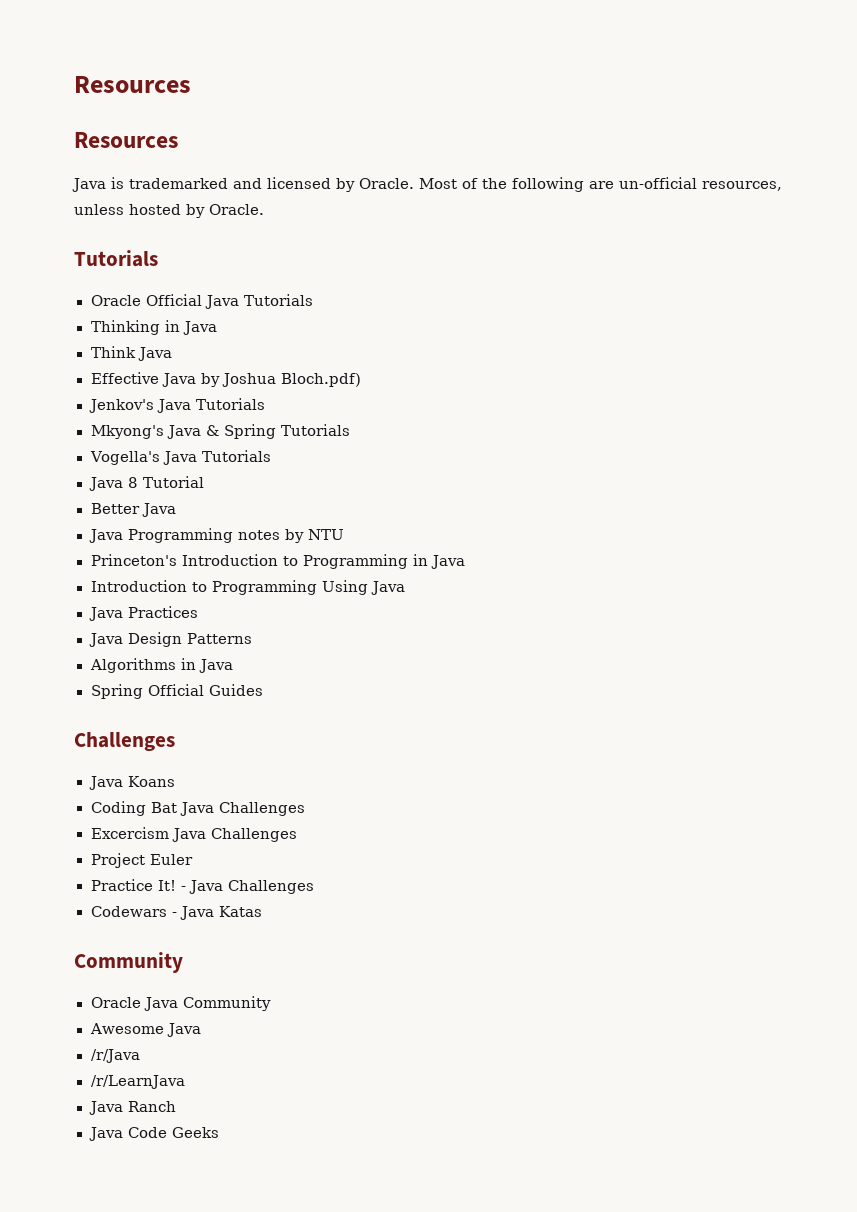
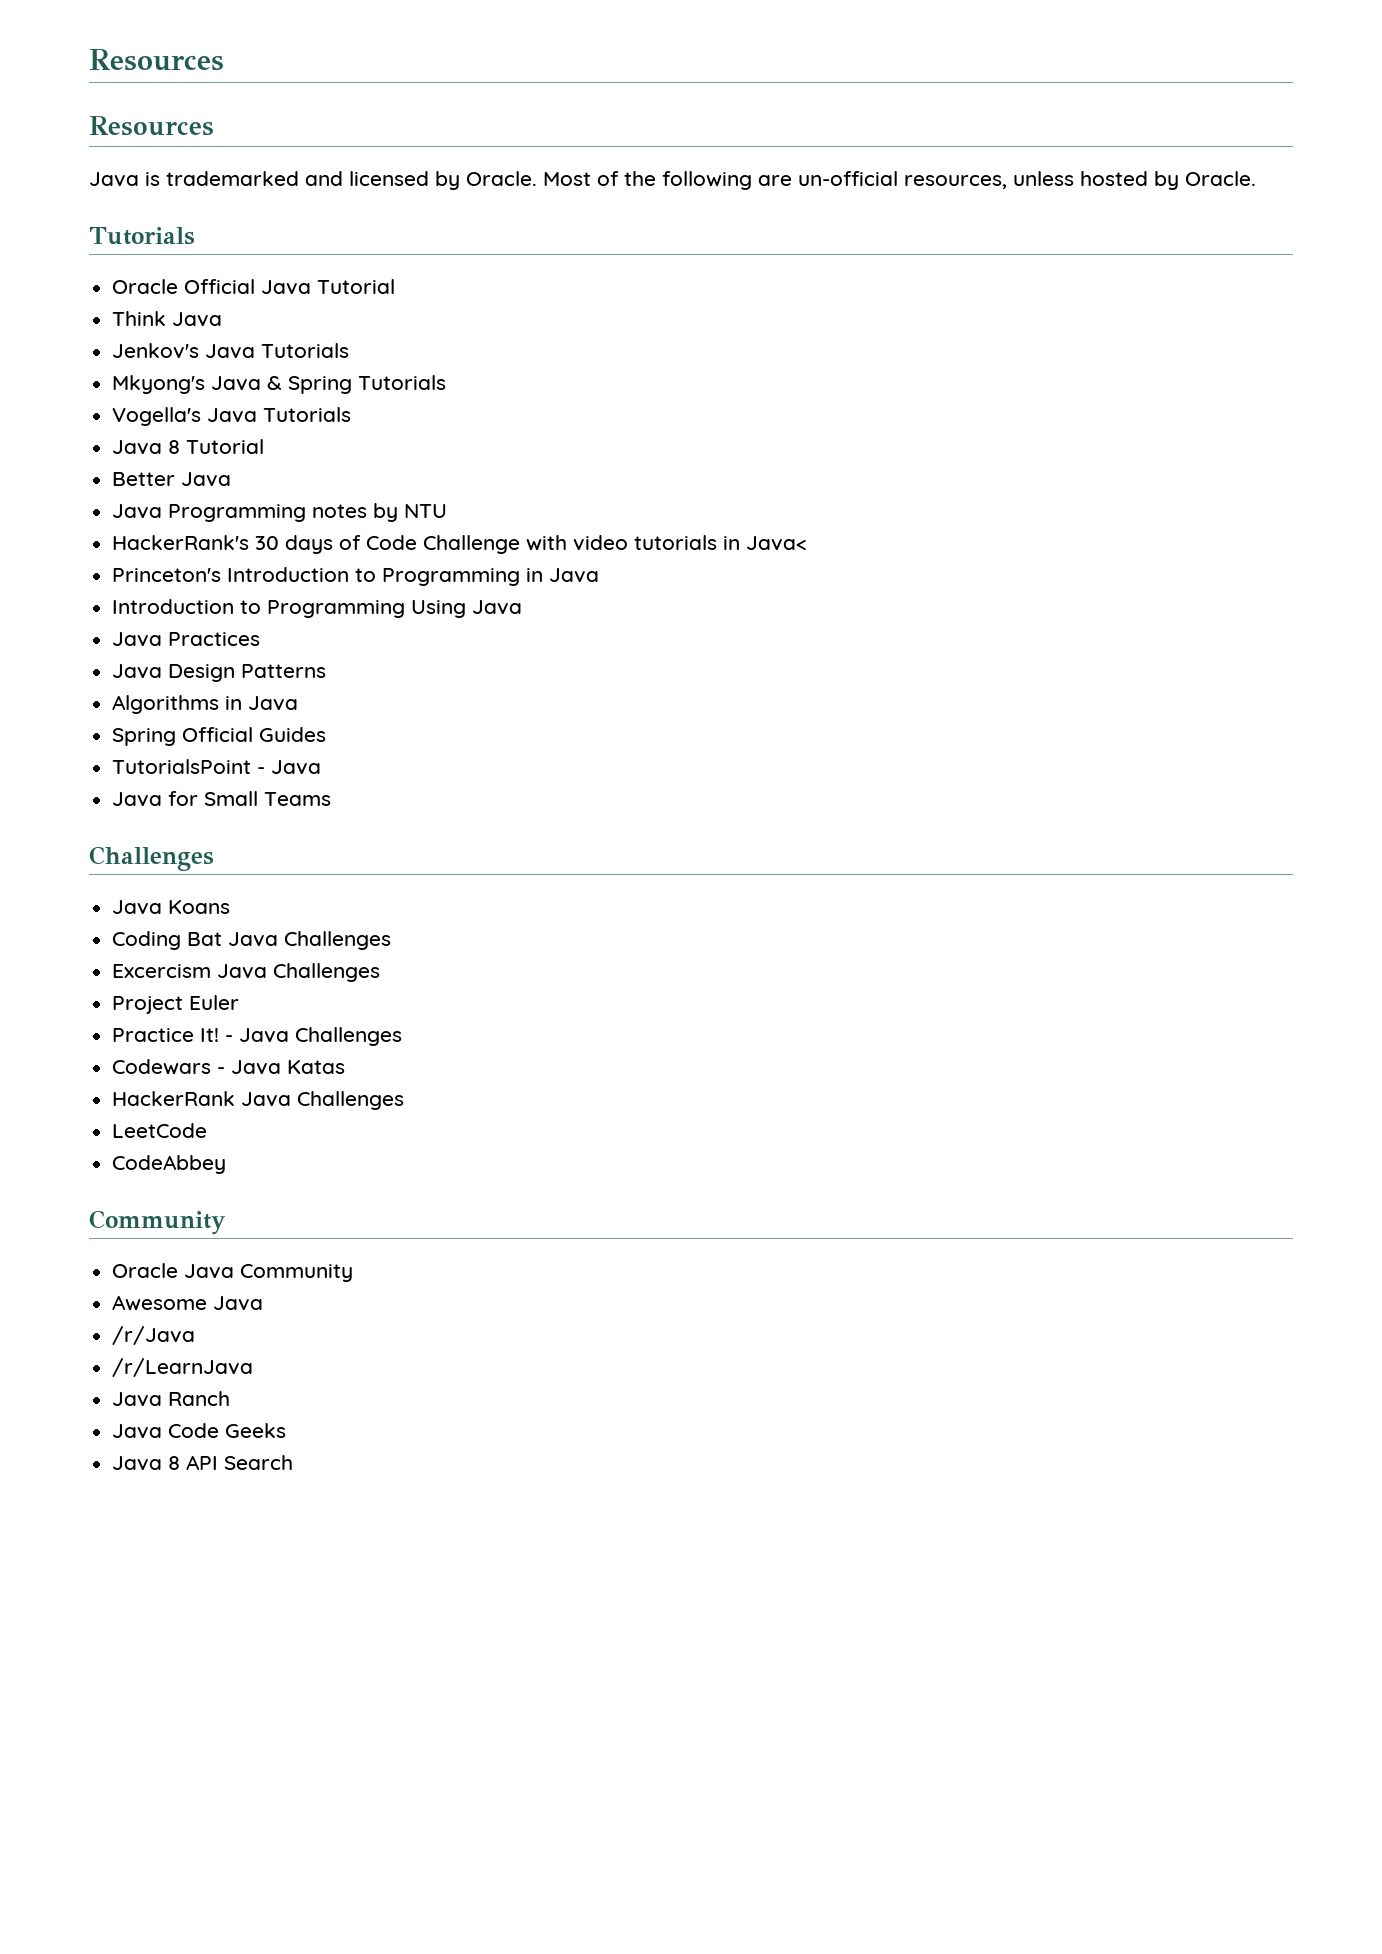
[243,294,313,306] [90,320,217,335] [90,346,172,361] [90,372,361,387] Tutorials // Thinking in Java // Think Java // Effective Java by Joshua Bloch.pdf) -> [317,279,396,294] [112,311,223,327] Tutorial // Think Java
(344, 534) none -> [112,535,808,554] // HackerRank's 30 days of Code Challenge with video tutorials in Java<
(263, 690) none -> [112,759,322,775] [112,791,332,807] // TutorialsPoint - Java // Java for Small Teams
(262, 911) none -> [112,1091,405,1110] [112,1123,208,1138] [112,1155,227,1174] // HackerRank Java Challenges // LeetCode // CodeAbbey
(219, 1132) none -> [112,1455,294,1471] // Java 8 API Search

